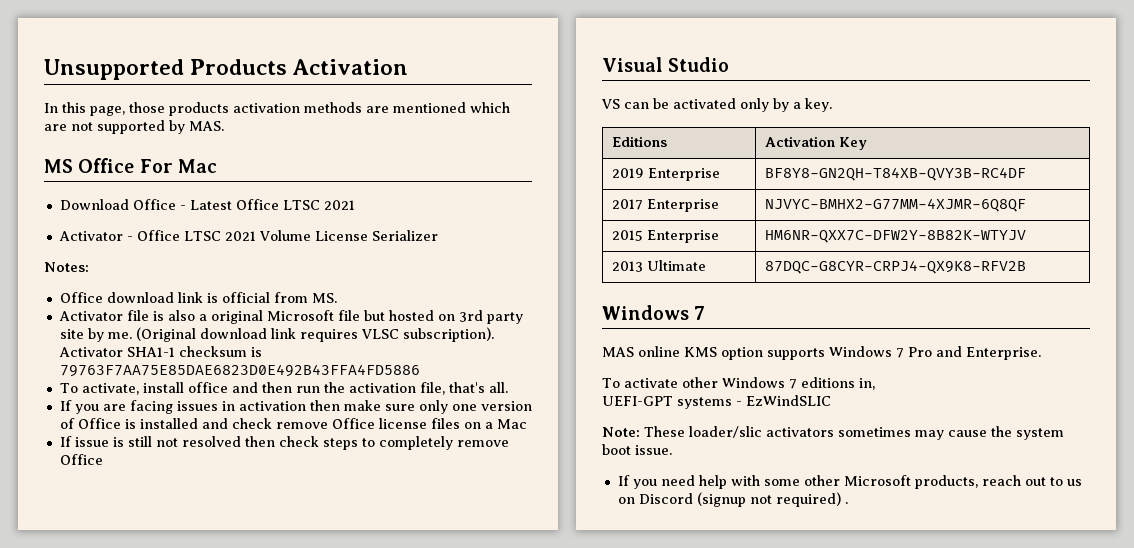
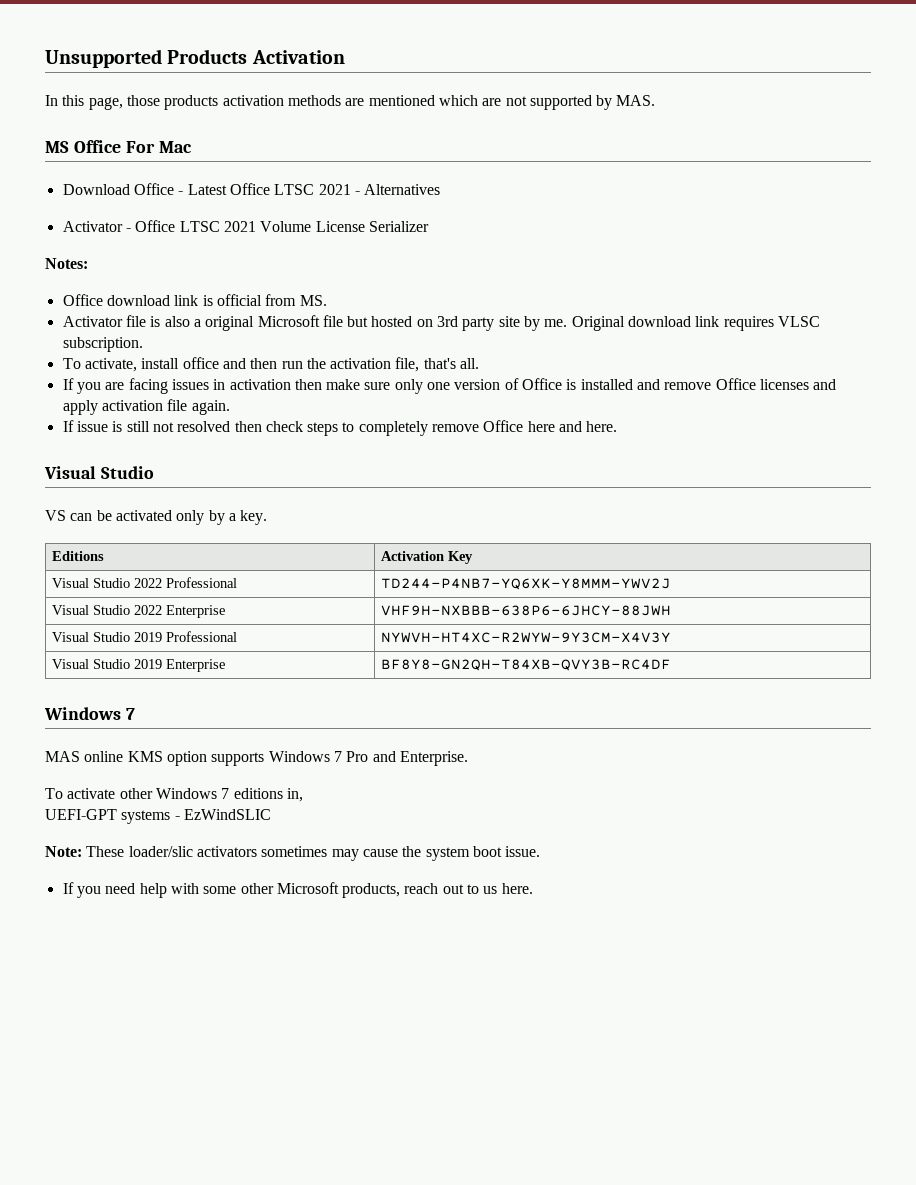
(355, 205) none -> [354,184,441,195] - Alternatives
[135,327,196,342] (Original -> [571,316,625,331] Original
[402,327,494,342] [58,346,262,357] [59,364,420,377] subscription). Activator SHA1-1 checksum is 79763F7AA75E85DAE6823D0E492B43FFA4FD5886 -> [62,337,143,352] subscription.
[231,418,527,429] check remove Office license files on a Mac -> [664,378,837,390] [62,399,230,415] remove Office licenses and apply activation file again.
(103, 459) none -> [527,421,618,432] here and here.
[611,168,720,181] [764,167,1026,181] [611,199,719,212] [764,198,1026,212] [611,230,719,243] [764,230,1026,243] [611,260,706,272] [764,260,1026,274] 2019 Enterprise | BF8Y8-GN2QH-T84XB-QVY3B-RC4DF // 2017 Enterprise | NJVYC-BMHX2-G77MM-4XJMR-6Q8QF // 2015 Enterprise | HM6NR-QXX7C-DFW2Y-8B82K-WTYJV // 2013 Ultimate | 87DQC-G8CYR-CRPJ4-QX9K8-RFV2B -> [51,577,237,588] [380,578,671,590] [51,605,225,618] [380,605,671,616] [51,631,237,642] [380,632,671,643] [51,659,225,672] [380,659,671,671] Visual Studio 2022 Professional | TD244-P4NB7-YQ6XK-Y8MMM-YWV2J // Visual Studio 2022 Enterprise | VHF9H-NXBBB-638P6-6JHCY-88JWH // Visual Studio 2019 Professional | NYWVH-HT4XC-R2WYW-9Y3CM-X4V3Y // Visual Studio 2019 Enterprise | BF8Y8-GN2QH-T84XB-QVY3B-RC4DF
[617,492,848,507] on Discord (signup not required) . -> [501,883,533,894] here.

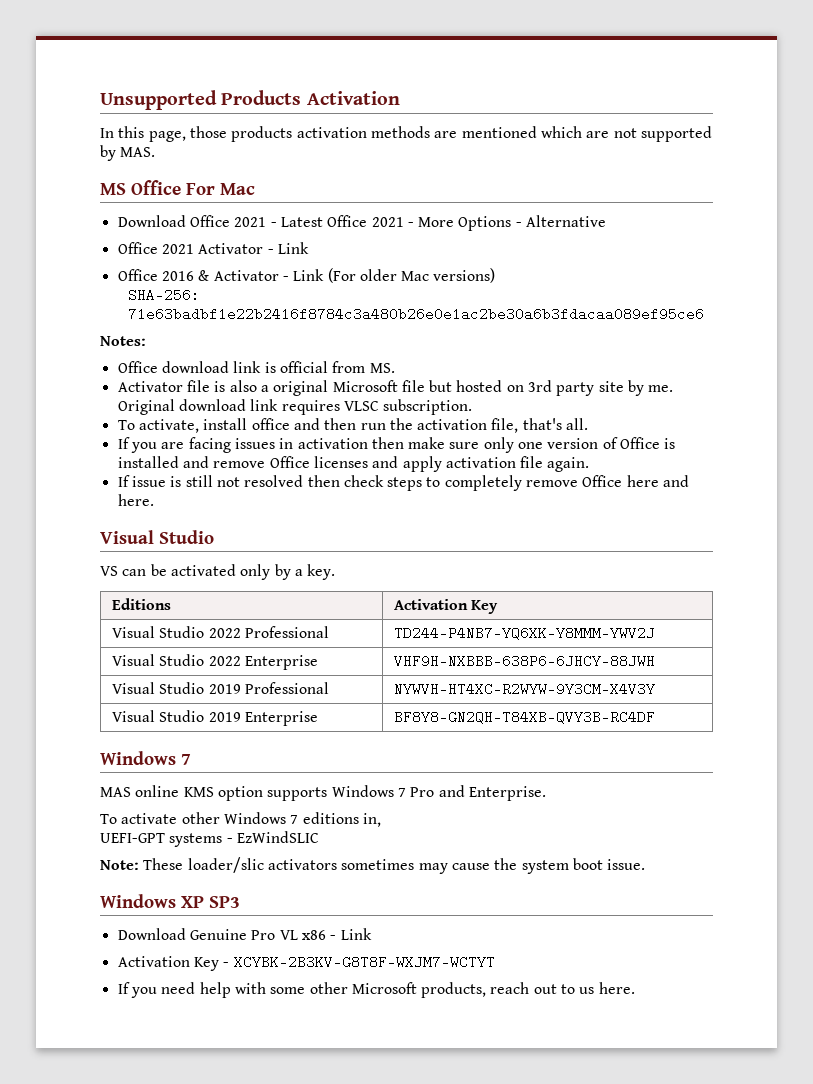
(174, 189) none -> [234,217,267,227] 2021
[274,184,441,195] [62,220,429,232] LTSC 2021 - Alternatives // Activator - Office LTSC 2021 Volume License Serializer -> [371,215,607,231] [117,242,309,254] [117,268,496,283] [127,288,200,302] [127,307,704,321] 2021 - More Options - Alternative // Office 2021 Activator - Link // Office 2016 & Activator - Link (For older Mac versions) // SHA-256: 71e63badbf1e22b2416f8784c3a480b26e0e1ac2be30a6b3fdacaa089ef95ce6
(541, 851) none -> [100,894,240,908] [117,928,372,940] [117,955,495,971] // Windows XP SP3 // Download Genuine Pro VL x86 - Link // Activation Key - XCYBK-2B3KV-G8T8F-WXJM7-WCTYT

